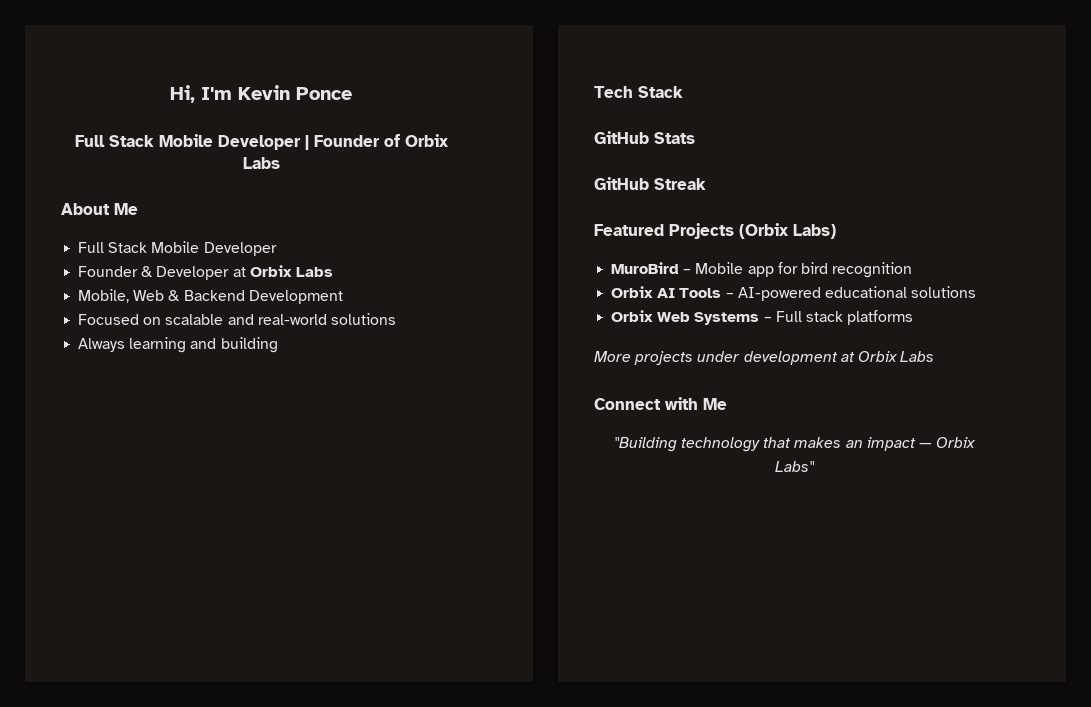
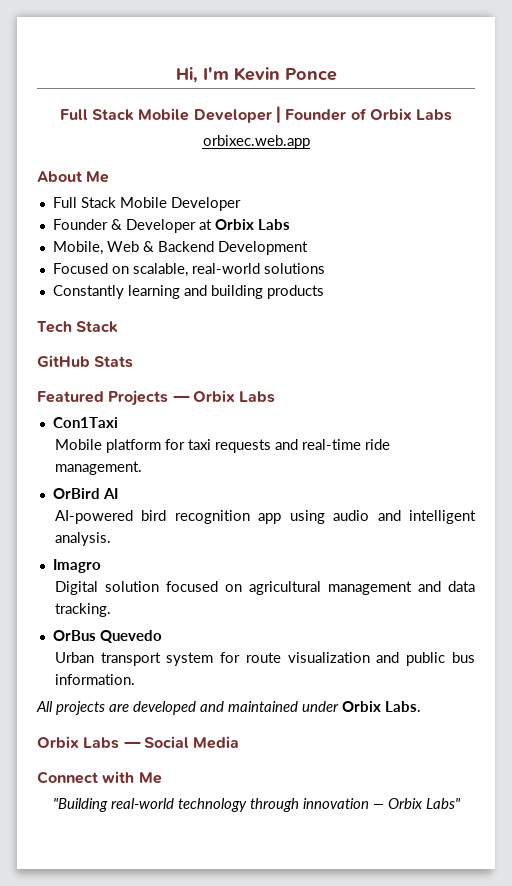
(280, 163) none -> [202,135,310,149] // orbixec.web.app
[165,314,254,325] scalable and -> [132,263,188,277] scalable,
[78,338,126,352] Always -> [52,285,124,299] Constantly
(278, 345) none -> [266,285,324,299] products
[594,177,706,190] // GitHub Streak -> (134, 362) none
[739,223,836,239] [611,262,913,278] [611,286,977,301] [611,310,914,325] [594,351,935,365] (Orbix Labs) // MuroBird – Mobile app for bird recognition // Orbix AI Tools – AI-powered educational solutions // Orbix Web Systems – Full stack platforms // More projects under development at Orbix Labs -> [172,390,276,403] [52,417,118,428] [54,439,390,453] [54,461,142,475] [52,488,118,499] [54,510,476,524] [54,532,111,546] [52,559,101,573] [54,581,475,595] [54,603,111,617] [52,630,162,643] [54,652,475,666] [54,674,135,685] [36,701,421,715] [37,736,240,749] — Orbix Labs // Con1Taxi // Mobile platform for taxi requests and real-time ride management. // OrBird AI // AI-powered bird recognition app using audio and intelligent analysis. // Imagro // Digital solution focused on agricultural management and data tracking. // OrBus Quevedo // Urban transport system for route visualization and public bus information. // All projects are developed and maintained under Orbix Labs. // Orbix Labs — Social Media
[681,437,916,452] technology that makes an impact -> [110,798,369,812] real-world technology through innovation

